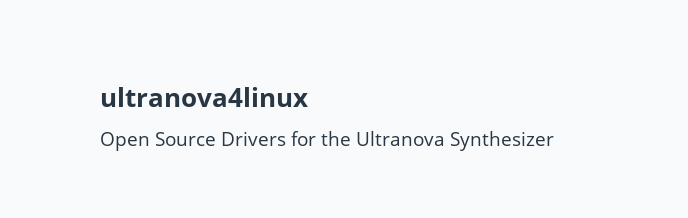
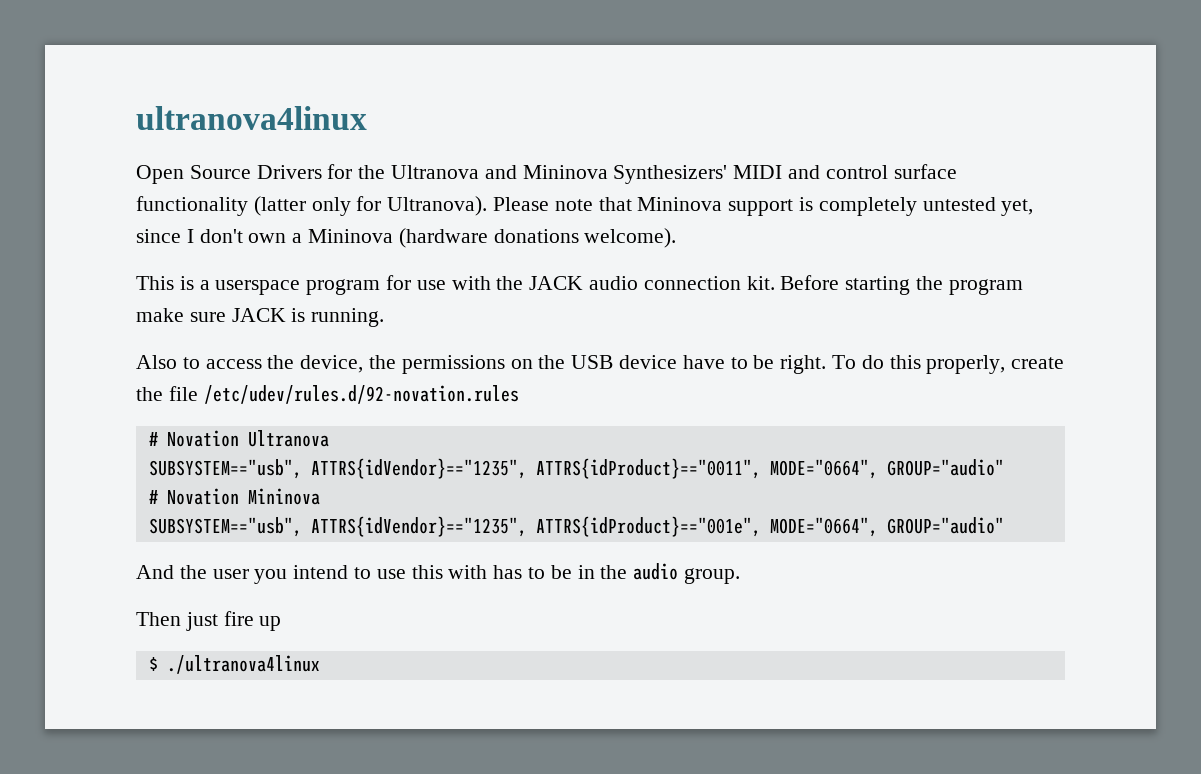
[450,131,554,151] Synthesizer -> [484,164,957,184] [136,196,1034,216] [136,228,677,248] [136,275,1023,295] [136,308,385,327] [136,355,1065,374] [136,385,519,404] [148,430,329,447] [148,458,1004,479] [148,488,320,505] [148,516,1004,537] [136,563,741,584] [136,611,282,631] [148,655,320,674] and Mininova Synthesizers' MIDI and control surface functionality (latter only for Ultranova). Please note that Mininova support is completely untested yet, since I don't own a Mininova (hardware donations welcome). // This is a userspace program for use with the JACK audio connection kit. Before starting the program make sure JACK is running. // Also to access the device, the permissions on the USB device have to be right. To do this properly, create the file /etc/udev/rules.d/92-novation.rules // # Novation Ultranova // SUBSYSTEM=="usb", ATTRS{idVendor}=="1235", ATTRS{idProduct}=="0011", MODE="0664", GROUP="audio" // # Novation Mininova // SUBSYSTEM=="usb", ATTRS{idVendor}=="1235", ATTRS{idProduct}=="001e", MODE="0664", GROUP="audio" // And the user you intend to use this with has to be in the audio group. // Then just fire up // $ ./ultranova4linux

